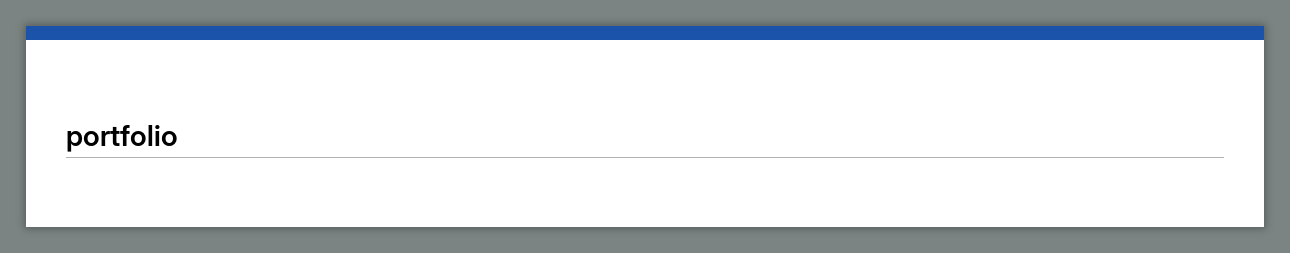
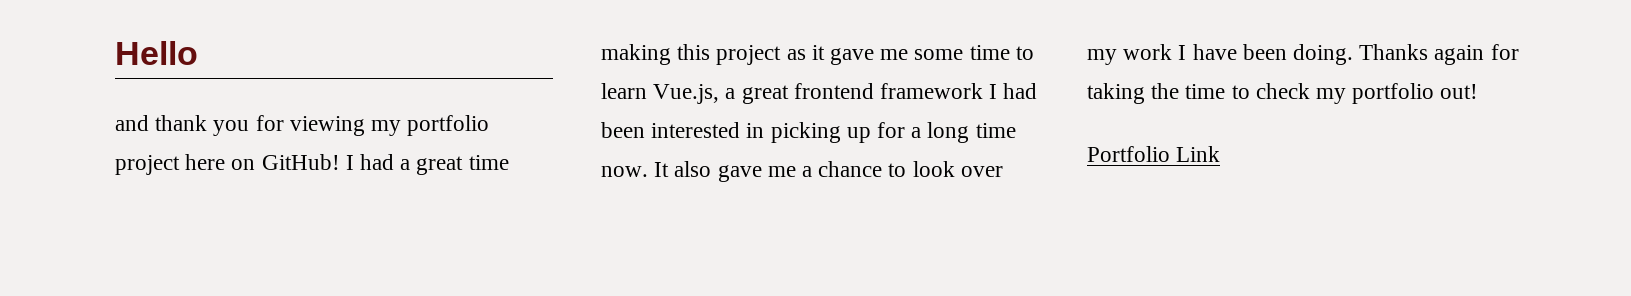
[66,125,178,152] portfolio -> [115,41,198,65] [115,115,490,136] [115,154,509,175] [601,44,1034,65] [601,83,1038,104] [601,122,1016,143] [601,161,1003,182] [1087,44,1519,65] [1087,83,1479,104] [1087,146,1221,162] Hello // and thank you for viewing my portfolio project here on GitHub! I had a great time making this project as it gave me some time to learn Vue.js, a great frontend framework I had been interested in picking up for a long time now. It also gave me a chance to look over my work I have been doing. Thanks again for taking the time to check my portfolio out! // Portfolio Link

